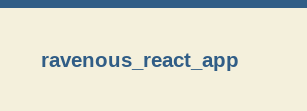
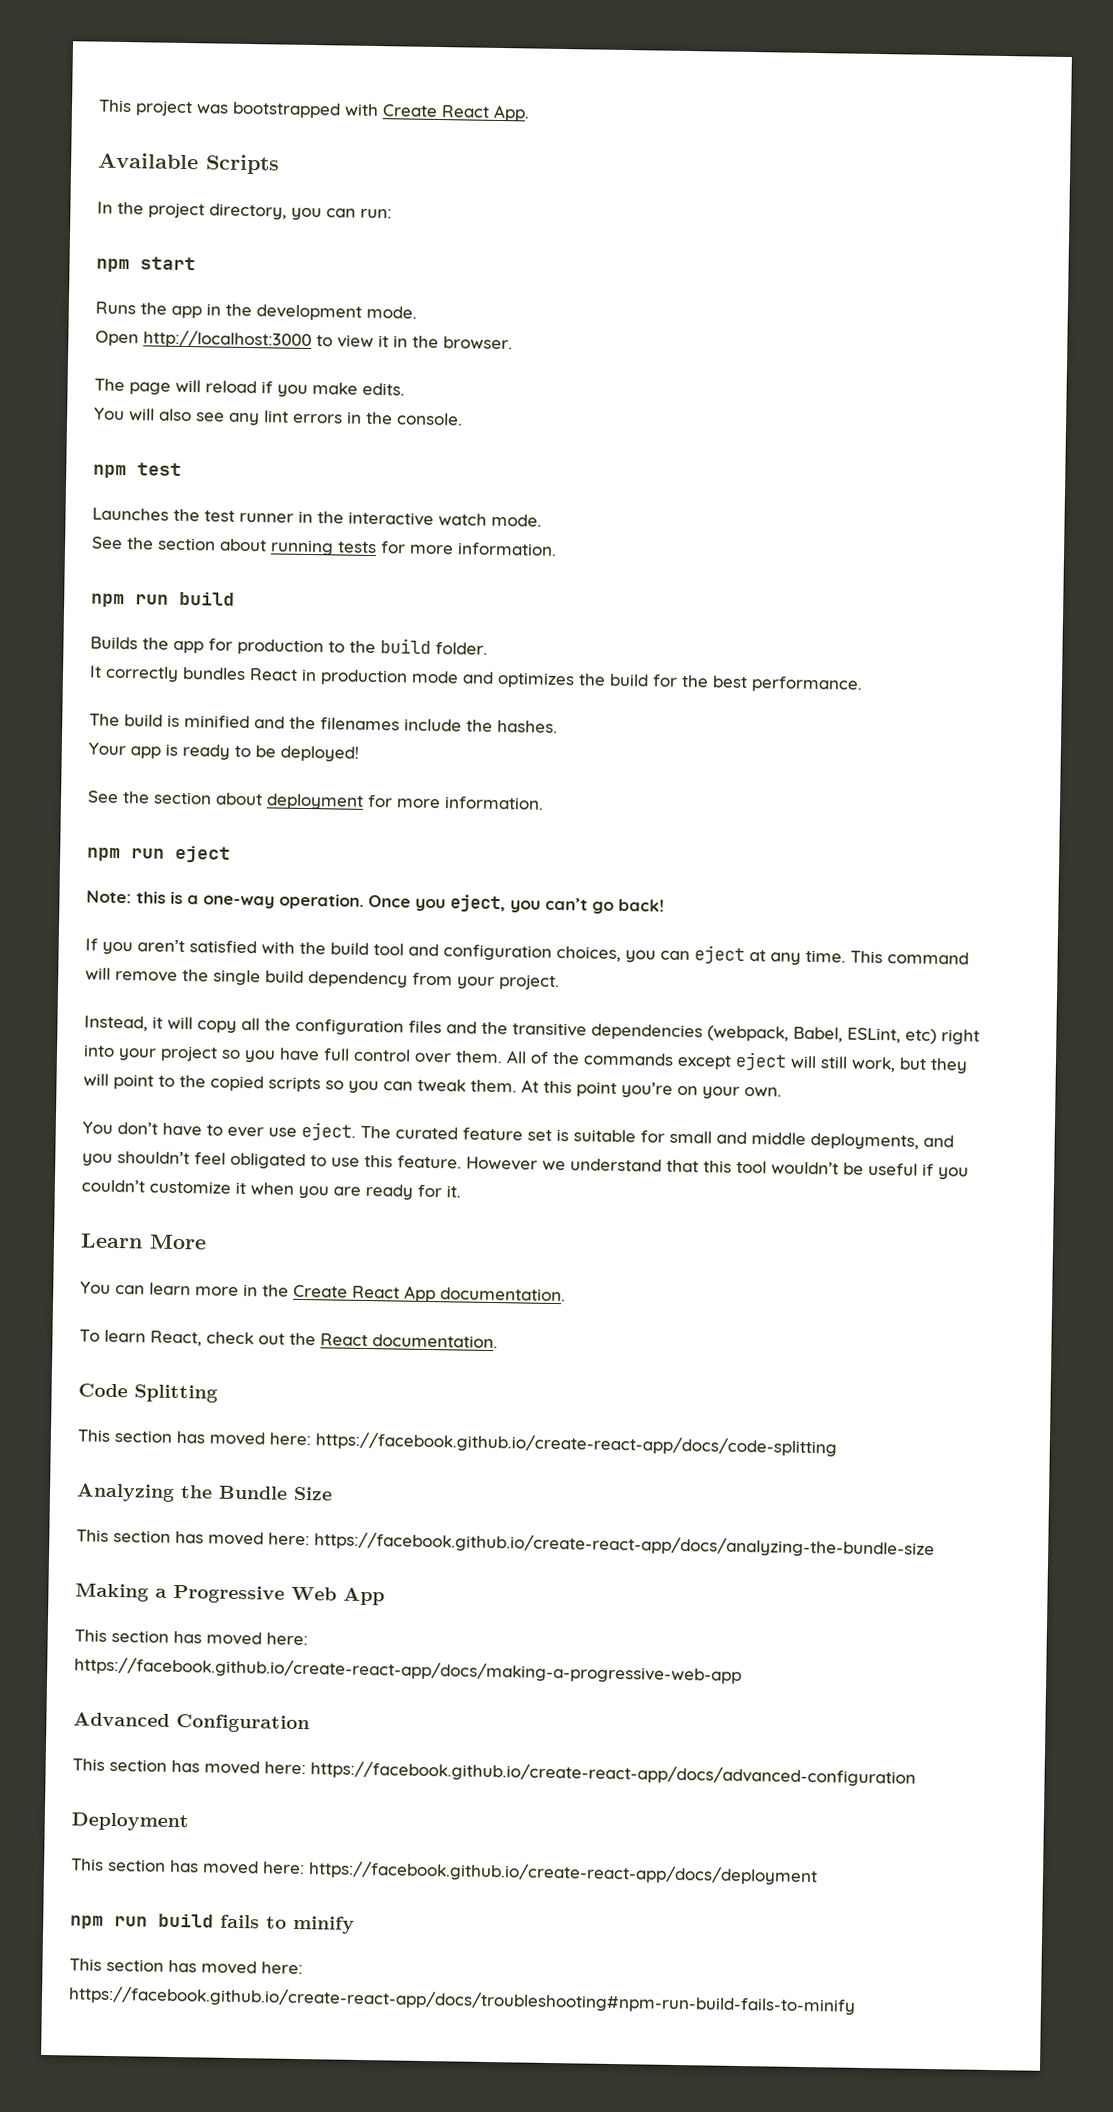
[41,53,239,71] ravenous_react_app -> [98,99,530,122] [98,152,280,175] [97,201,392,221] [96,256,196,273] [95,301,417,321] [95,329,513,350] [94,378,405,397] [94,407,463,426] [93,462,182,479] [92,507,542,527] [92,536,557,556] [91,591,235,608] [90,636,488,656] [89,665,863,693] [89,713,558,733] [88,742,359,762] [87,790,544,810] [87,845,231,863] [86,890,665,914] [85,938,969,965] [85,967,560,991] [84,1015,980,1045] [83,1044,968,1074] [83,1073,782,1099] [82,1121,954,1150] [82,1151,969,1180] [81,1179,461,1200] [80,1233,207,1250] [80,1281,566,1303] [79,1329,498,1349] [78,1383,218,1403] [77,1429,837,1457] [76,1483,333,1502] [76,1529,935,1559] [75,1582,385,1606] [74,1629,308,1646] [74,1656,742,1685] [73,1712,310,1734] [72,1758,916,1787] [71,1812,189,1832] [71,1858,818,1886] [70,1913,355,1934] [69,1958,303,1975] [68,1985,856,2015] This project was bootstrapped with Create React App. // Available Scripts // In the project directory, you can run: // npm start // Runs the app in the development mode. // Open http://localhost:3000 to view it in the browser. // The page will reload if you make edits. // You will also see any lint errors in the console. // npm test // Launches the test runner in the interactive watch mode. // See the section about running tests for more information. // npm run build // Builds the app for production to the build folder. // It correctly bundles React in production mode and optimizes the build for the best performance. // The build is minified and the filenames include the hashes. // Your app is ready to be deployed! // See the section about deployment for more information. // npm run eject // Note: this is a one-way operation. Once you eject, you can’t go back! // If you aren’t satisfied with the build tool and configuration choices, you can eject at any time. This command will remove the single build dependency from your project. // Instead, it will copy all the configuration files and the transitive dependencies (webpack, Babel, ESLint, etc) right into your project so you have full control over them. All of the commands except eject will still work, but they will point to the copied scripts so you can tweak them. At this point you’re on your own. // You don’t have to ever use eject. The curated feature set is suitable for small and middle deployments, and you shouldn’t feel obligated to use this feature. However we understand that this tool wouldn’t be useful if you couldn’t customize it when you are ready for it. // Learn More // You can learn more in the Create React App documentation. // To learn React, check out the React documentation. // Code Splitting // This section has moved here: https://facebook.github.io/create-react-app/docs/code-splitting // Analyzing the Bundle Size // This section has moved here: https://facebook.github.io/create-react-app/docs/analyzing-the-bundle-size // Making a Progressive Web App // This section has moved here: https://facebook.github.io/create-react-app/docs/making-a-progressive-web-app // Advanced Configuration // This section has moved here: https://facebook.github.io/create-react-app/docs/advanced-configuration // Deployment // This section has moved here: https://facebook.github.io/create-react-app/docs/deployment // npm run build fails to minify // This section has moved here: https://facebook.github.io/create-react-app/docs/troubleshooting#npm-run-build-fails-to-minify

